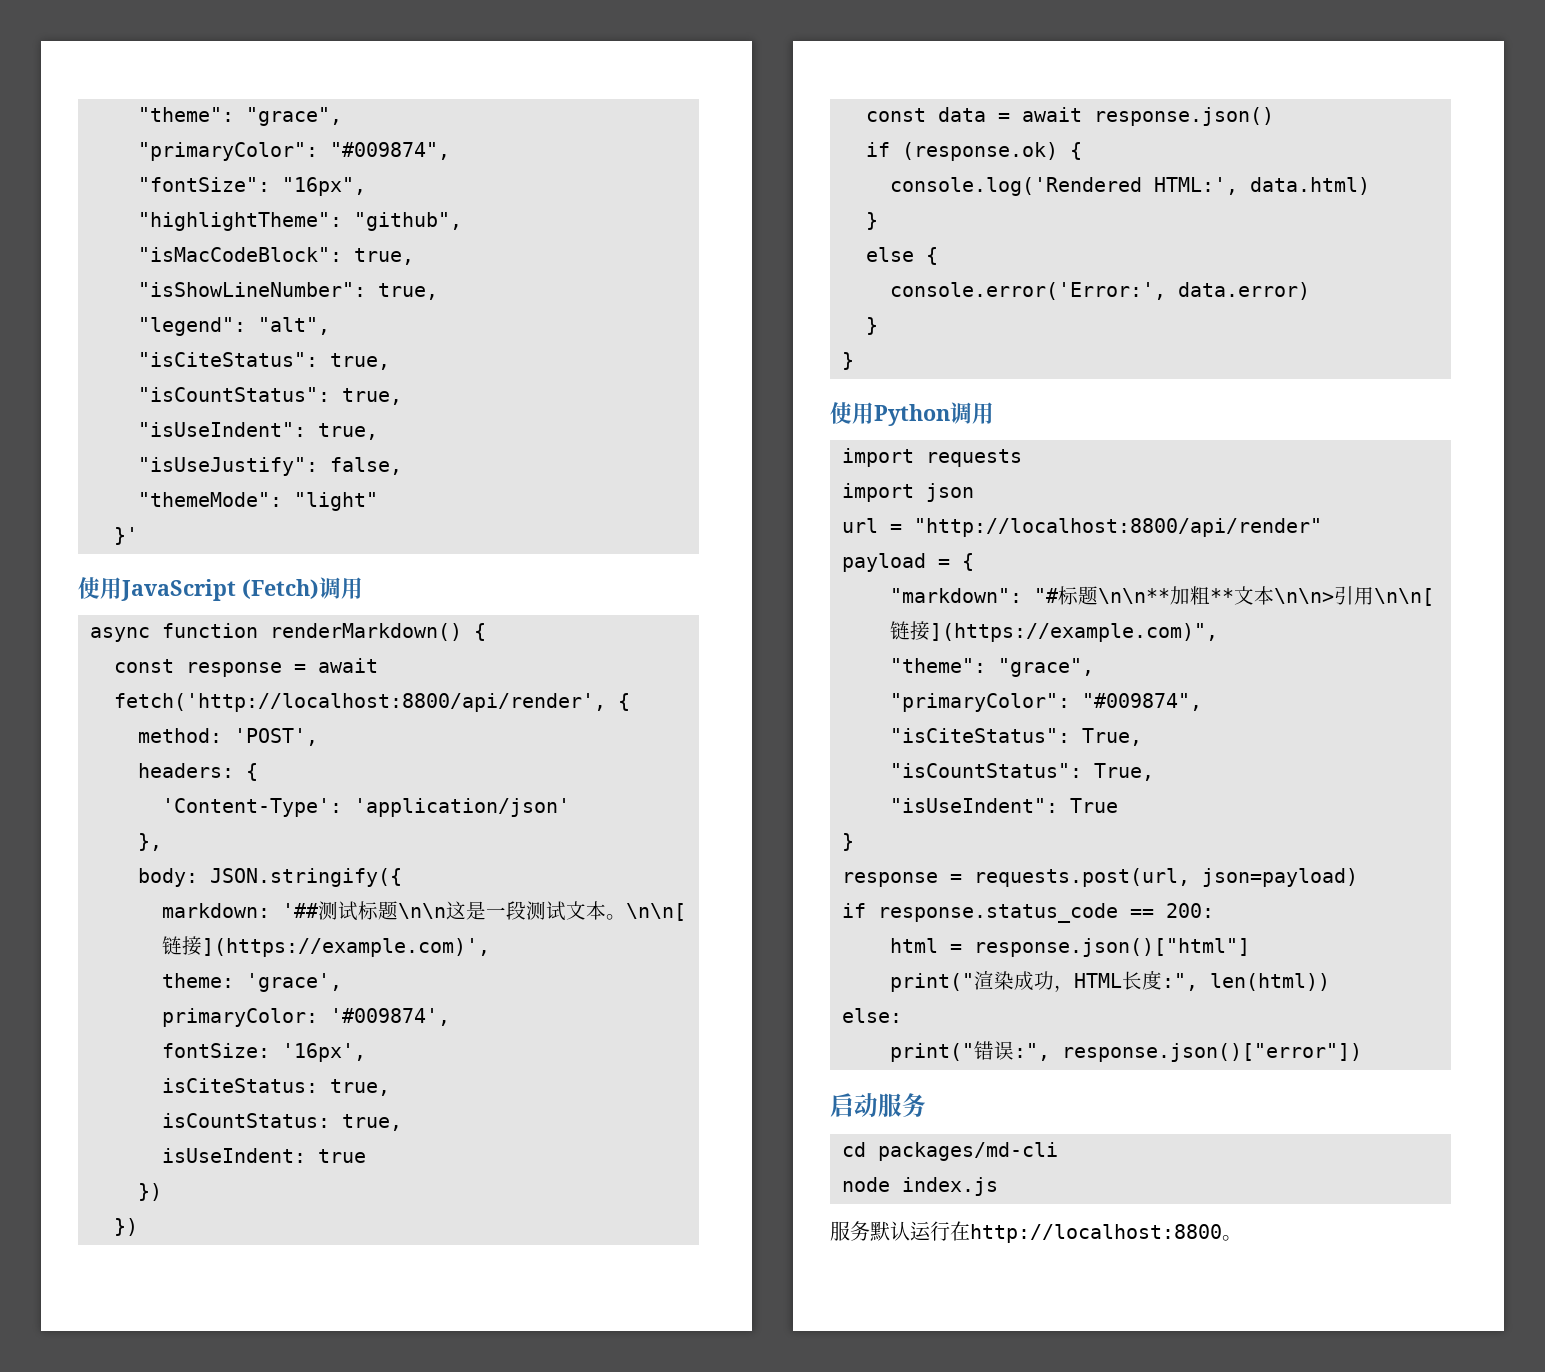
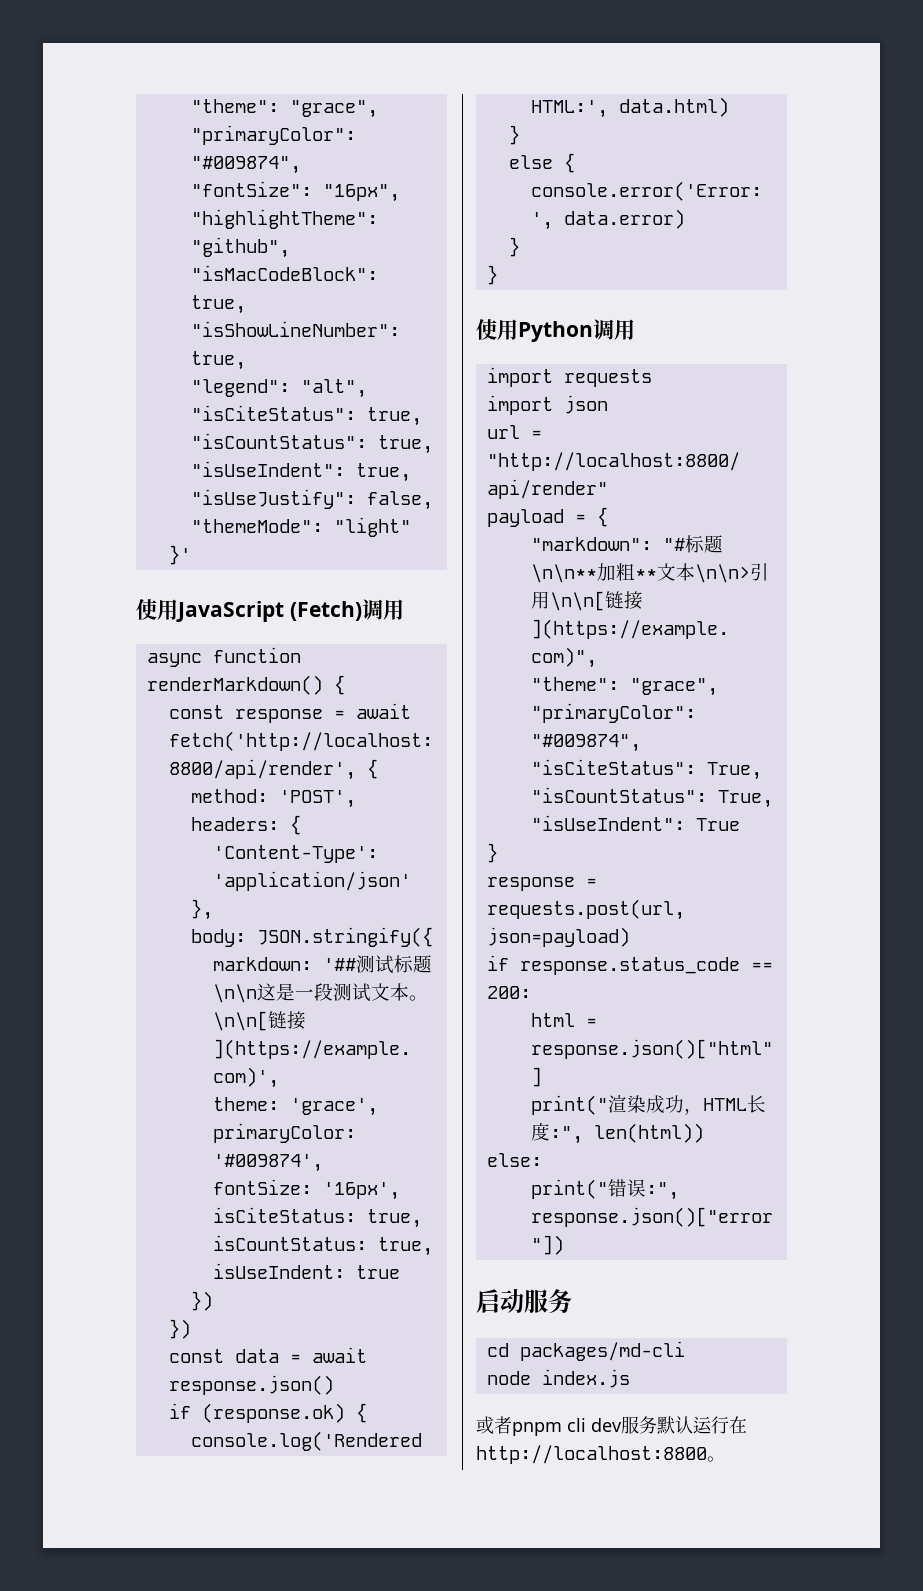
(998, 1186) none -> [476,1416,622,1436] 或者pnpm cli dev

